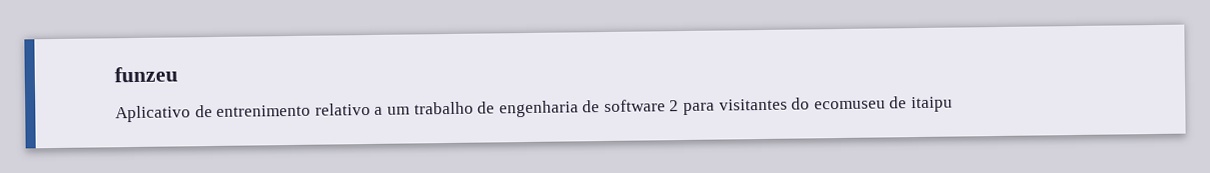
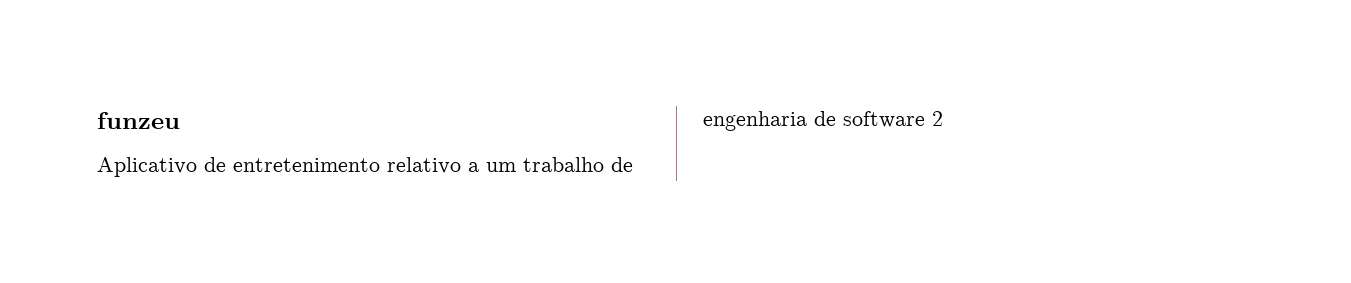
[216,104,312,117] entrenimento -> [233,158,380,172] entretenimento
[683,96,954,116] para visitantes do ecomuseu de itaipu -> (943, 118) none

